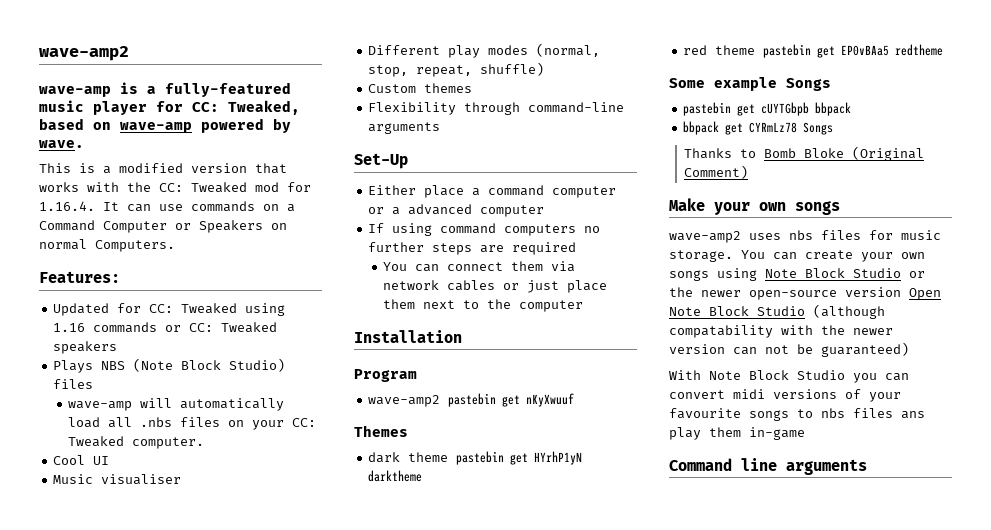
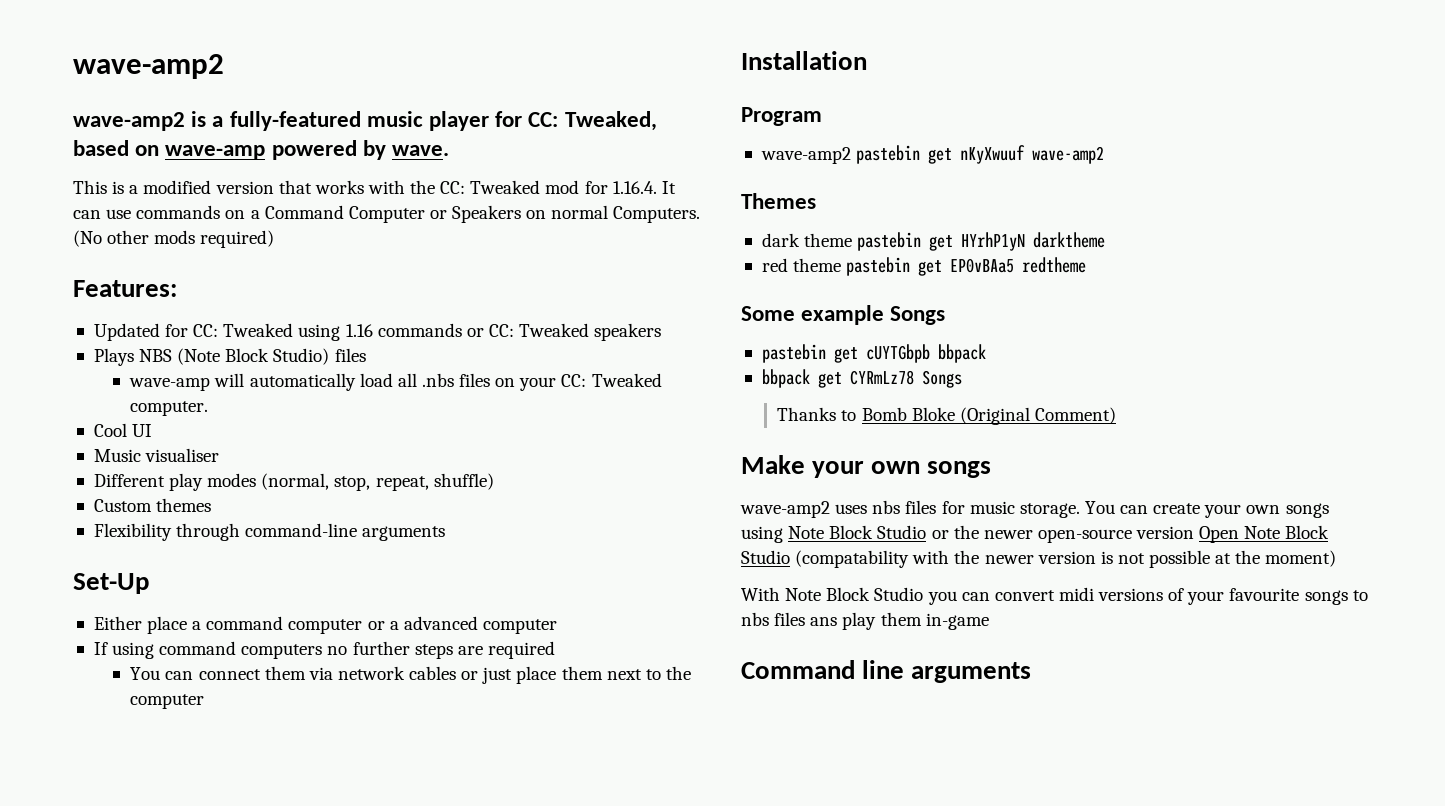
[39,46,129,61] [39,86,111,97] wave-amp2 // wave-amp -> [73,54,224,79] [73,112,185,131] wave-amp2 // wave-amp2
(175, 246) none -> [73,230,275,248] (No other mods required)
(575, 400) none -> [1032,146,1105,164] wave-amp2
[813,304,885,319] [669,325,773,338] (although compatability -> [795,550,910,568] (compatability
[733,342,909,357] can not be guaranteed) -> [1100,550,1337,568] is not possible at the moment)

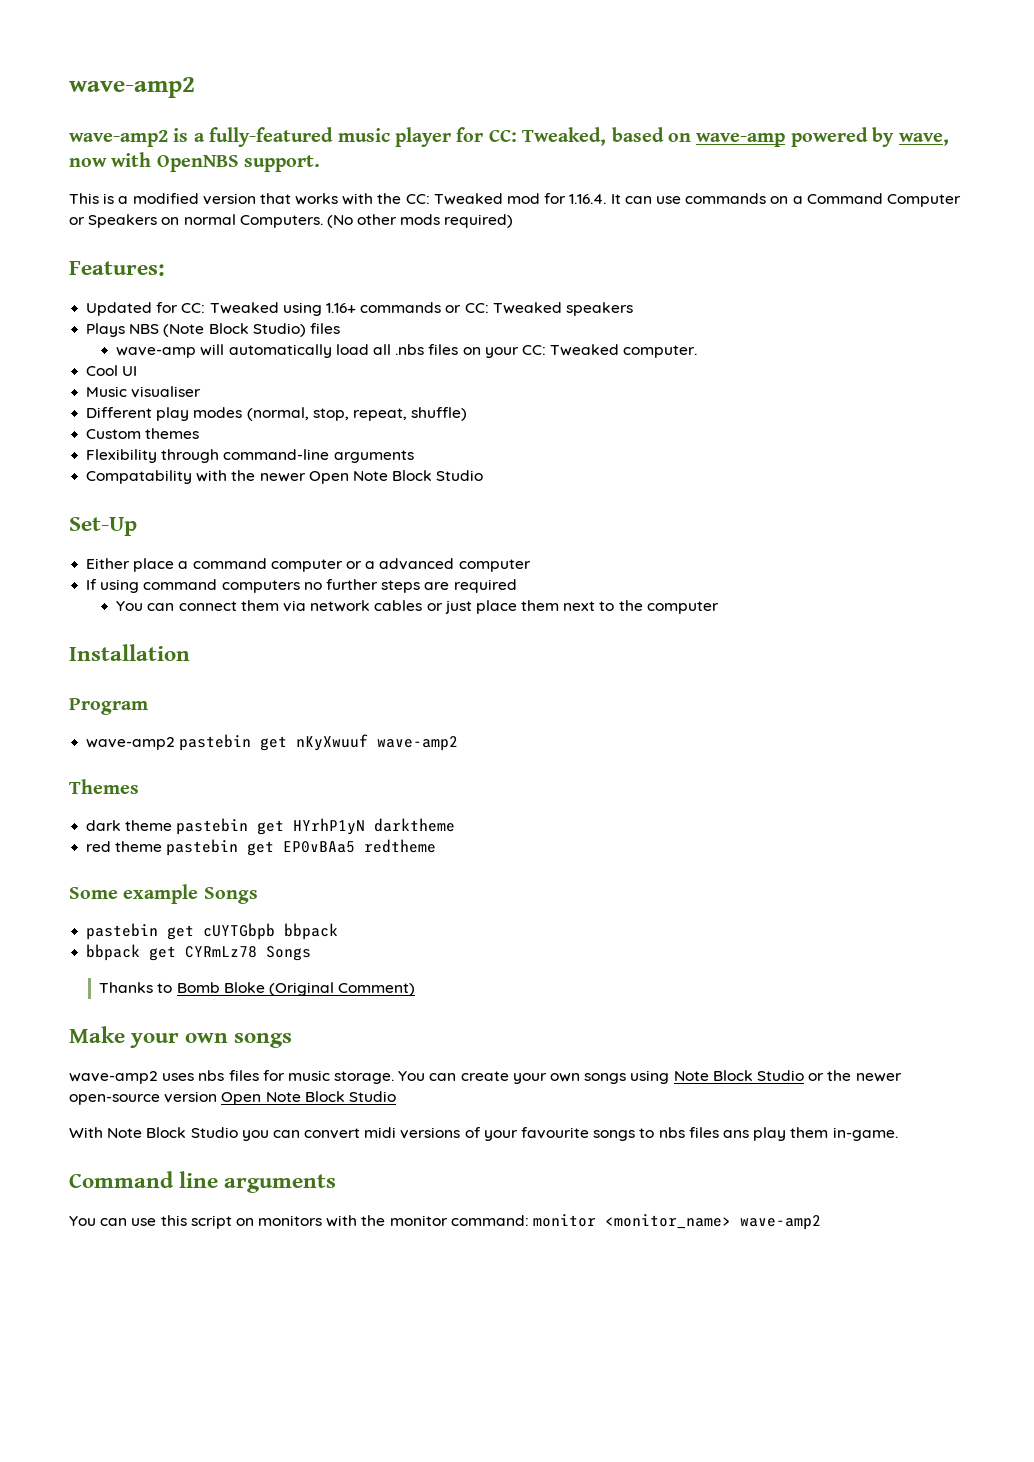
[392,145,450,156] wave. -> [898,133,949,146] [69,152,321,172] wave, now with OpenNBS support.
[345,324,373,337] 1.16 -> [325,303,356,313] 1.16+
(446, 533) none -> [86,470,484,484] // Compatability with the newer Open Note Block Studio
[795,550,1337,568] (compatability with the newer version is not possible at the moment) -> (396, 1096) none
[925,613,989,630] in-game -> [832,1127,898,1141] in-game.
(1032, 672) none -> [69,1214,822,1230] // You can use this script on monitors with the monitor command: monitor <monitor_name> wave-amp2

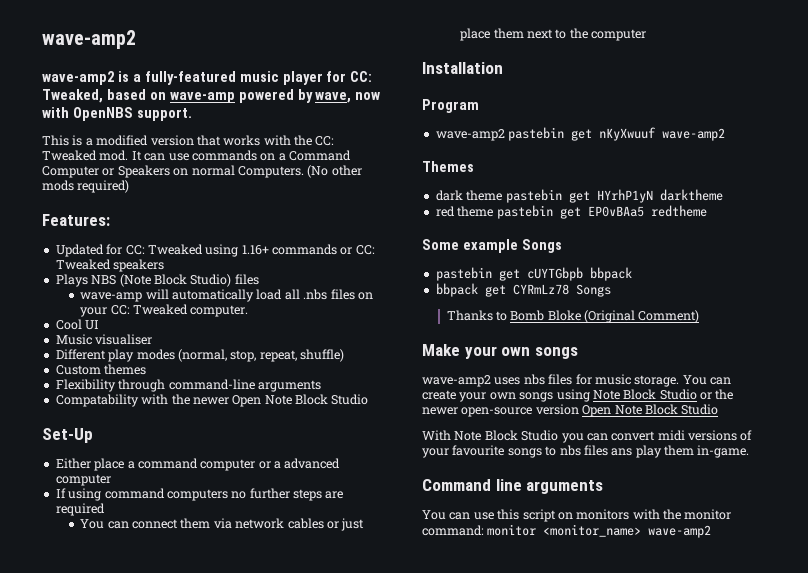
[507,193,607,204] mod for 1.16.4. -> [99,150,129,161] mod.

